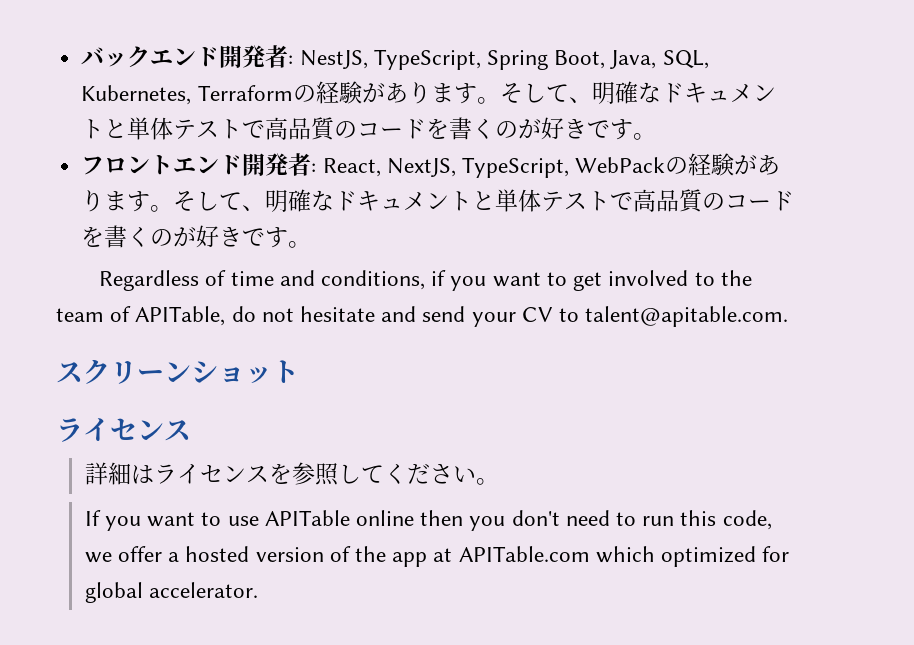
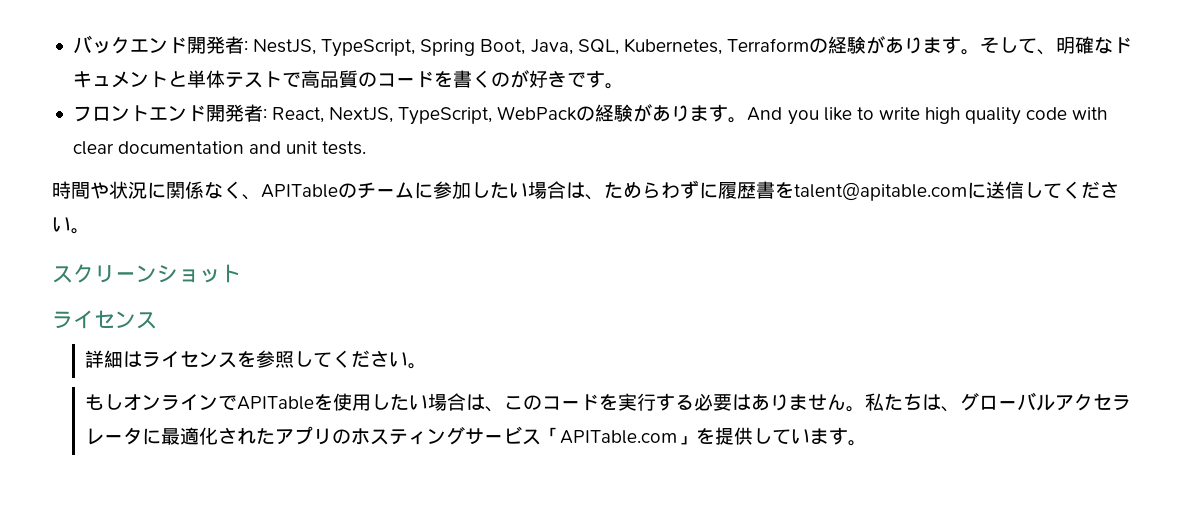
[173,189,795,213] [81,225,312,248] [99,270,752,291] [56,306,789,327] そして、明確なドキュメントと単体テストで高品質のコードを書くのが好きです。 // Regardless of time and conditions, if you want to get involved to the team of APITable, do not hesitate and send your CV to talent@apitable.com. -> [747,107,1108,125] [72,141,367,155] [52,180,1119,201] [52,217,90,234] And you like to write high quality code with clear documentation and unit tests. // 時間や状況に関係なく、APITableのチームに参加したい場合は、ためらわずに履歴書をtalent@apitable.comに送信してください。
[84,510,772,531] [84,546,790,567] [84,582,258,603] If you want to use APITable online then you don't need to run this code, we offer a hosted version of the app at APITable.com which optimized for global accelerator. -> [85,392,1132,412] [85,426,868,446] もしオンラインでAPITableを使用したい場合は、このコードを実行する必要はありません。私たちは、グローバルアクセラレータに最適化されたアプリのホスティングサービス「APITable.com」を提供しています。

